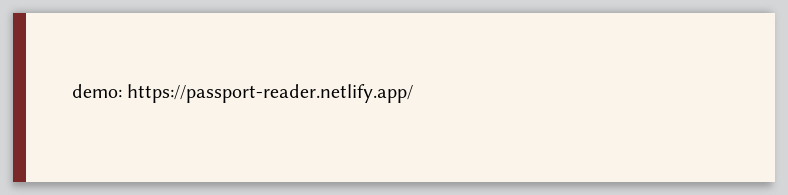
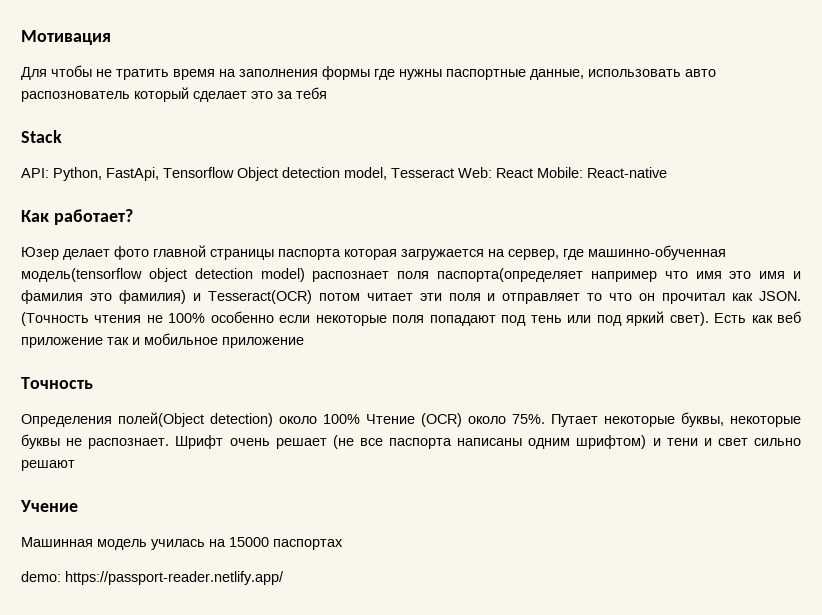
(72, 91) none -> [21,30,111,45] [21,65,716,80] [21,87,327,102] [21,130,62,143] [21,167,667,181] [21,209,133,225] [21,245,726,260] [21,268,802,282] [21,290,801,304] [21,311,802,326] [21,333,304,348] [21,377,93,389] [21,412,801,427] [21,434,801,449] [21,460,75,471] [20,500,78,512] [21,537,343,550] Мотивация // Для чтобы не тратить время на заполнения формы где нужны паспортные данные, использовать авто распознователь который сделает это за тебя // Stack // API: Python, FastApi, Tensorflow Object detection model, Tesseract Web: React Mobile: React-native // Как работает? // Юзер делает фото главной страницы паспорта которая загружается на сервер, где машинно-обученная модель(tensorflow object detection model) распознает поля паспорта(определяет например что имя это имя и фамилия это фамилия) и Tesseract(OCR) потом читает эти поля и отправляет то что он прочитал как JSON. (Точность чтения не 100% особенно если некоторые поля попадают под тень или под яркий свет). Есть как веб приложение так и мобильное приложение // Точность // Определения полей(Object detection) около 100% Чтение (OCR) около 75%. Путает некоторые буквы, некоторые буквы не распознает. Шрифт очень решает (не все паспорта написаны одним шрифтом) и тени и свет сильно решают // Учение // Машинная модель училась на 15000 паспортах //

